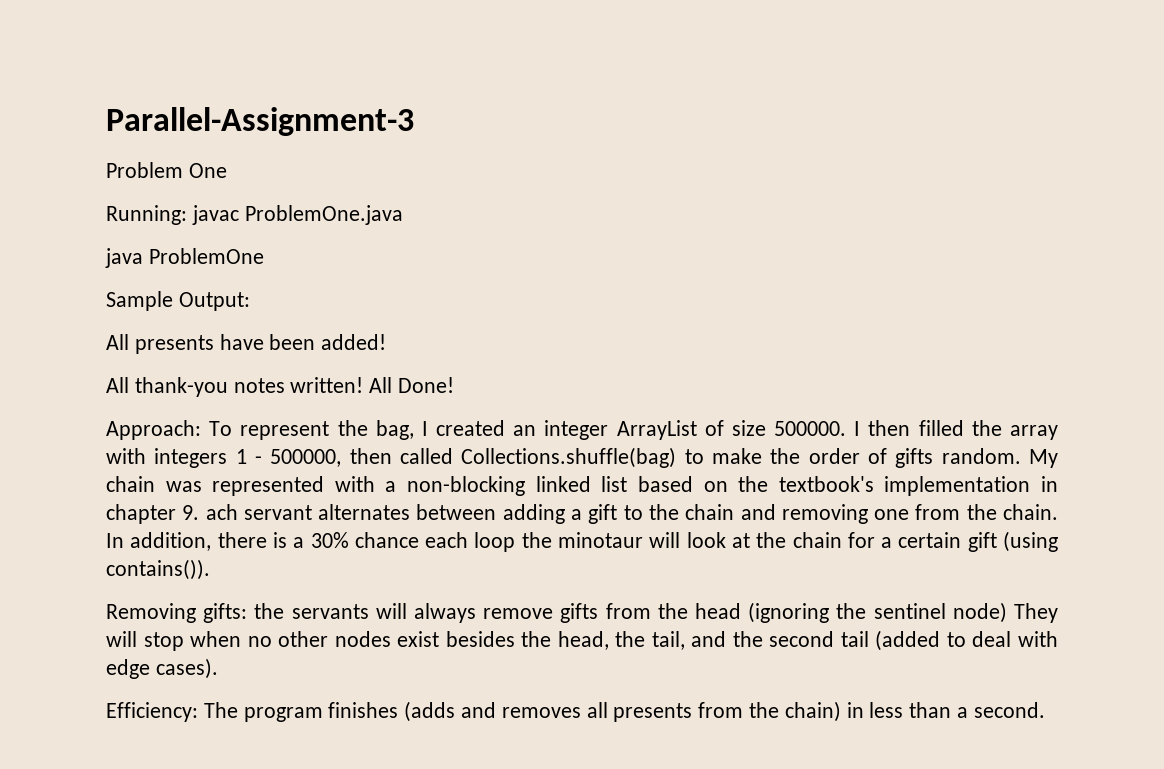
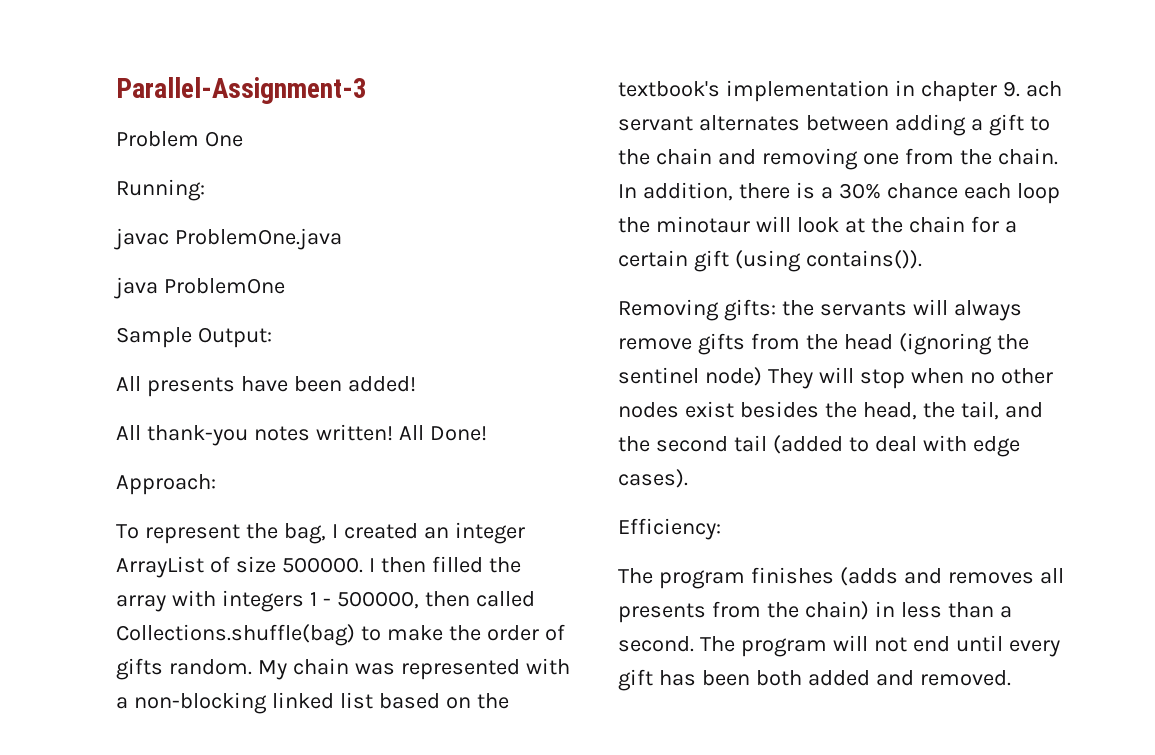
(187, 215) none -> (205, 190) //
(201, 430) none -> (216, 484) //
(198, 712) none -> (721, 529) //
(1045, 710) none -> [699,635,1060,657] [618,669,1011,691] The program will not end until every gift has been both added and removed.

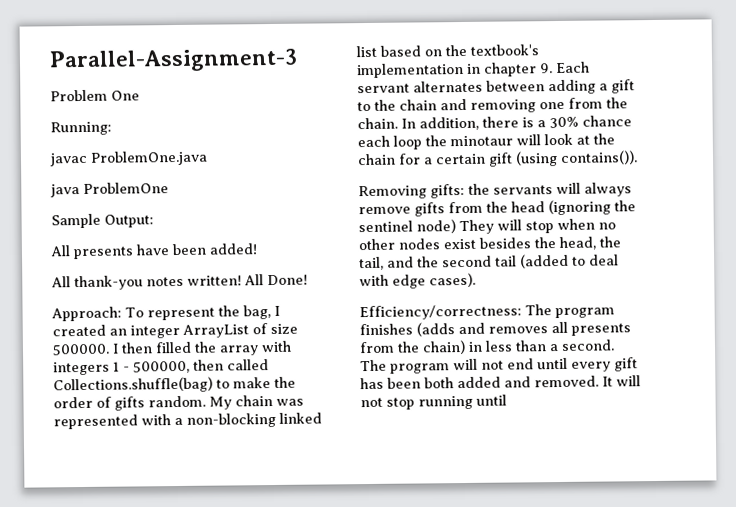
(216, 484) // -> (122, 314) none
[1025,81,1062,97] ach -> [556,61,590,74] Each
[618,518,721,540] Efficiency: // -> [359,304,522,321] Efficiency/correctness:
(1011, 678) none -> [602,375,641,387] [360,394,507,410] It will not stop running until

